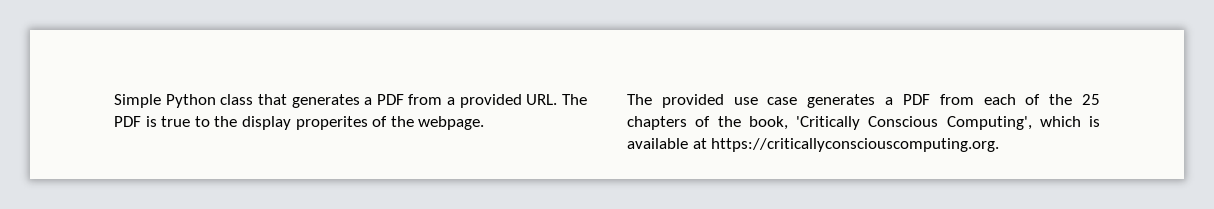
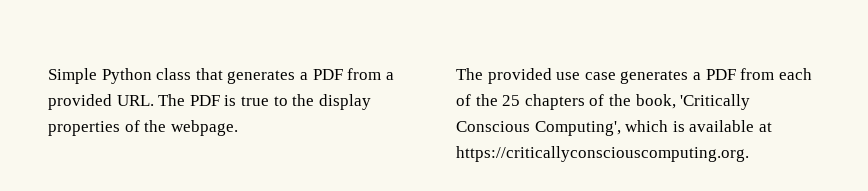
[295,116,368,130] properites -> [48,121,120,136] properties

